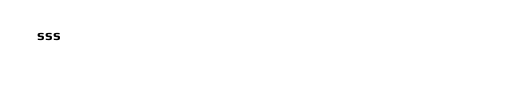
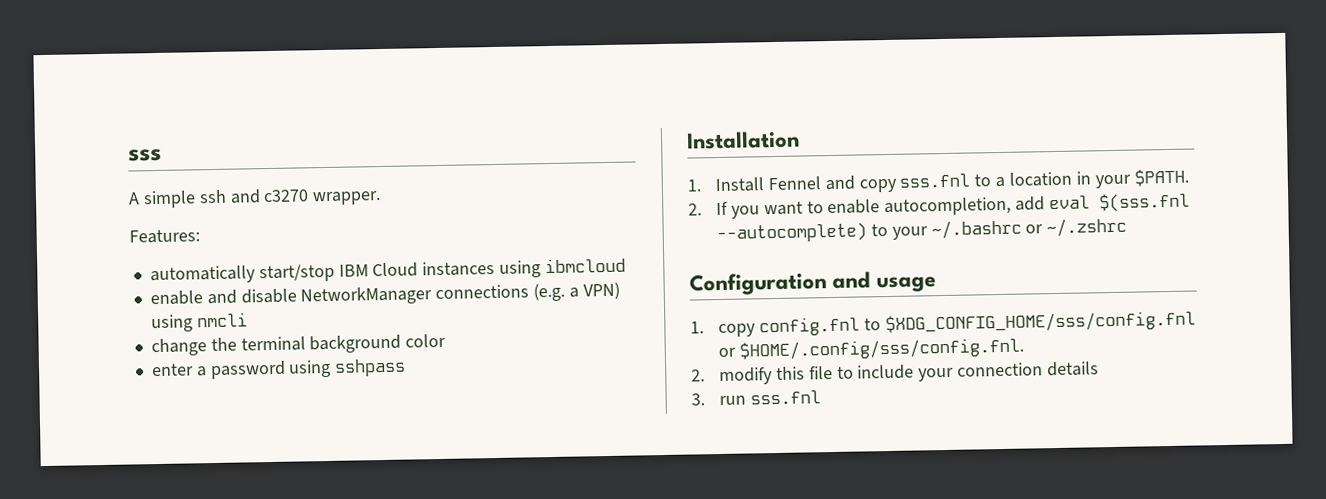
(61, 36) none -> [128,189,382,209] [129,229,200,244] [149,257,626,285] [149,281,620,306] [150,312,248,333] [150,333,447,357] [150,358,407,380] [686,130,800,150] [687,168,1189,193] [688,192,1190,219] [715,217,1128,244] [689,271,937,296] [690,310,1196,338] [717,337,1024,361] [691,361,1099,386] [691,390,821,406] // A simple ssh and c3270 wrapper. // Features: // automatically start/stop IBM Cloud instances using ibmcloud // enable and disable NetworkManager connections (e.g. a VPN) using nmcli // change the terminal background color // enter a password using sshpass // Installation // 1. Install Fennel and copy sss.fnl to a location in your $PATH. // 2. If you want to enable autocompletion, add eval $(sss.fnl --autocomplete) to your ~/.bashrc or ~/.zshrc // Configuration and usage // 1. copy config.fnl to $XDG_CONFIG_HOME/sss/config.fnl or $HOME/.config/sss/config.fnl. // 2. modify this file to include your connection details // 3. run sss.fnl

